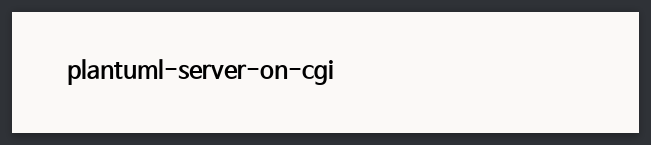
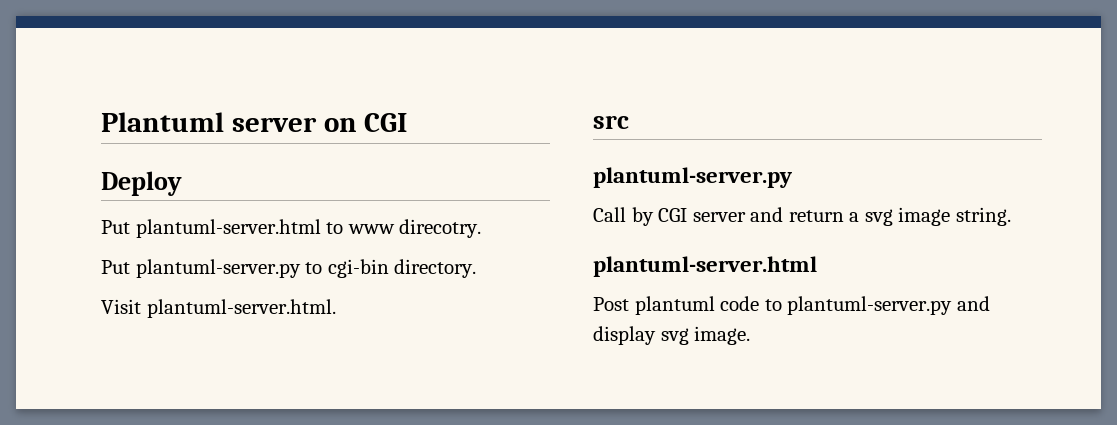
[67,59,334,85] plantuml-server-on-cgi -> [101,112,408,132] [101,171,182,196] [101,219,482,238] [101,259,477,278] [101,299,336,318] [593,115,629,129] [593,167,792,188] [593,207,1011,226] [593,256,817,277] [593,296,990,315] [593,326,751,345] Plantuml server on CGI // Deploy // Put plantuml-server.html to www direcotry. // Put plantuml-server.py to cgi-bin directory. // Visit plantuml-server.html. // src // plantuml-server.py // Call by CGI server and return a svg image string. // plantuml-server.html // Post plantuml code to plantuml-server.py and display svg image.

